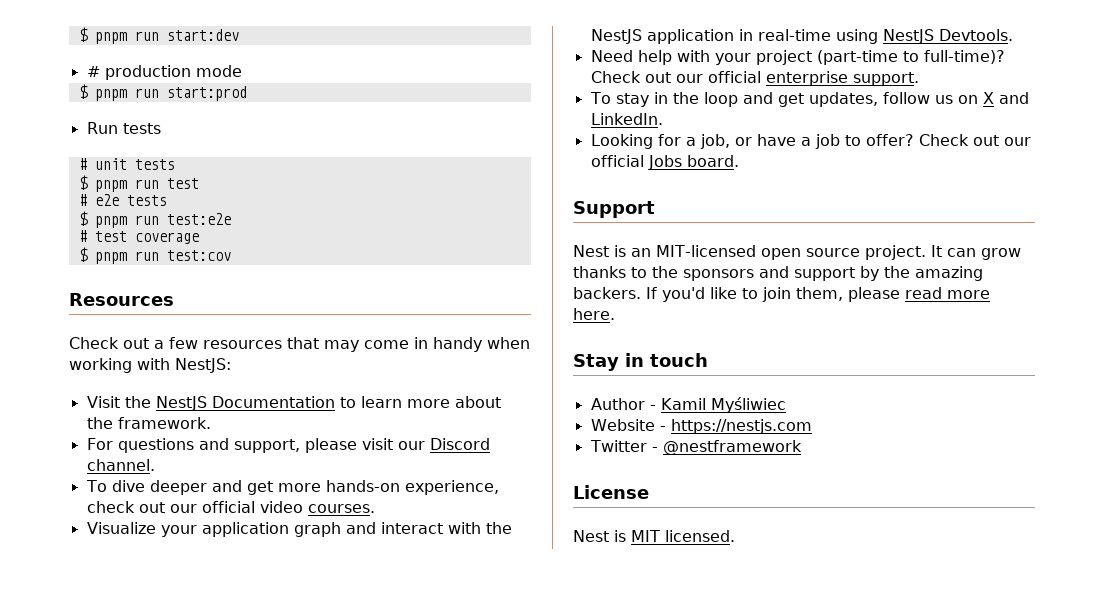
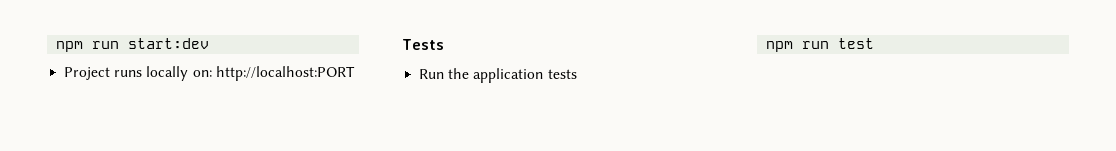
[78,27,127,44] $ pnpm -> [56,41,84,52] npm
[86,65,242,80] [78,84,247,101] # production mode // $ pnpm run start:prod -> [64,66,355,81] [402,39,444,50] Project runs locally on: http://localhost:PORT // Tests
[122,123,161,134] [78,158,175,170] [78,175,199,192] [78,194,167,206] [78,211,231,228] [78,230,199,244] [78,247,231,264] [69,293,174,306] [69,337,530,352] [69,358,231,373] [86,396,501,411] [86,417,211,429] [86,438,490,453] [86,459,155,471] [85,480,499,495] [86,501,375,513] [86,522,512,537] [590,29,1013,44] [590,50,1005,65] [590,71,919,86] [589,92,1029,107] [590,113,663,125] [590,134,1031,149] [590,155,739,170] [573,201,655,218] [573,245,1021,260] [573,266,983,281] [573,287,990,302] [573,308,615,320] [573,353,708,371] [590,397,786,413] [590,419,812,434] [589,440,802,455] [573,485,649,499] [573,530,735,542] tests // # unit tests // $ pnpm run test // # e2e tests // $ pnpm run test:e2e // # test coverage // $ pnpm run test:cov // Resources // Check out a few resources that may come in handy when working with NestJS: // Visit the NestJS Documentation to learn more about the framework. // For questions and support, please visit our Discord channel. // To dive deeper and get more hands-on experience, check out our official video courses. // Visualize your application graph and interact with the NestJS application in real-time using NestJS Devtools. // Need help with your project (part-time to full-time)? Check out our official enterprise support. // To stay in the loop and get updates, follow us on X and LinkedIn. // Looking for a job, or have a job to offer? Check out our official Jobs board. // Support // Nest is an MIT-licensed open source project. It can grow thanks to the sponsors and support by the amazing backers. If you'd like to join them, please read more here. // Stay in touch // Author - Kamil Myśliwiec // Website - https://nestjs.com // Twitter - @nestframework // License // Nest is MIT licensed. -> [448,68,577,83] [766,38,875,52] the application tests // npm run test

